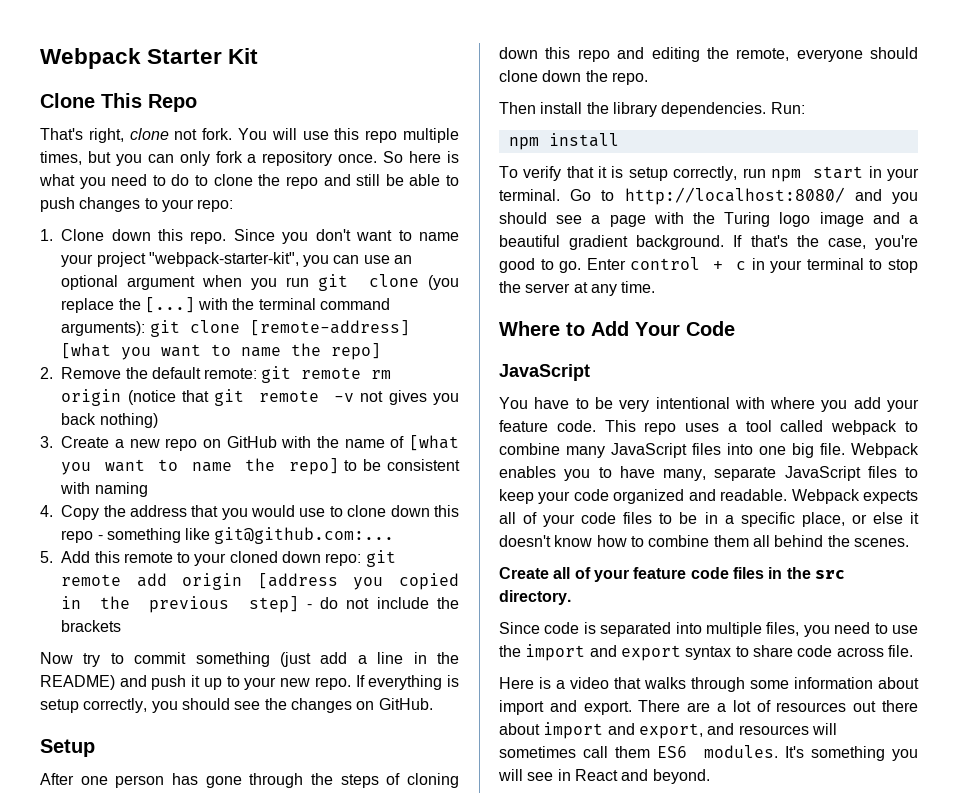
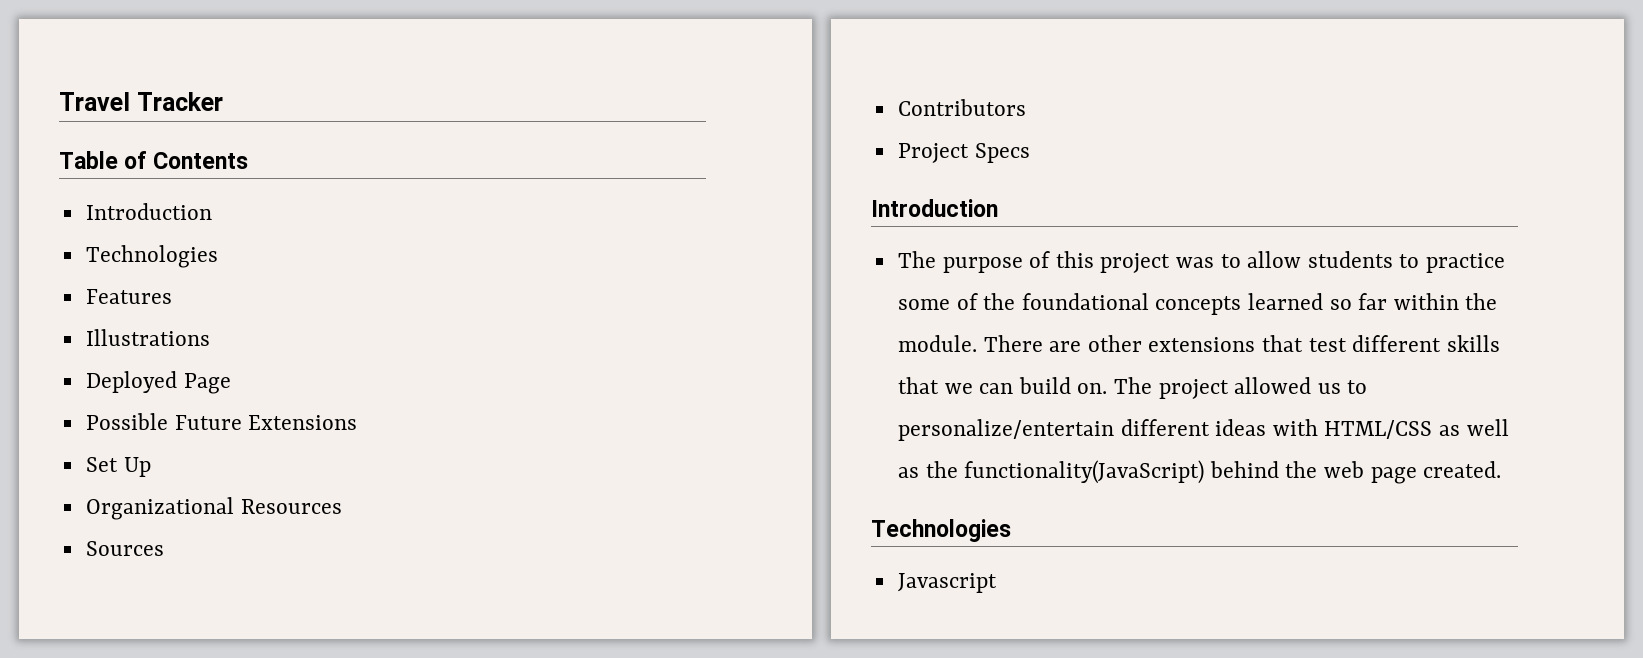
[40,48,259,69] [40,93,197,112] [40,128,460,143] [40,151,460,166] [39,174,460,189] [40,197,234,212] [40,229,459,244] [61,252,413,267] [61,274,459,291] [61,297,391,313] [61,320,410,337] [61,343,382,360] [40,366,392,383] [61,389,459,406] [61,413,158,428] [40,435,459,451] [61,458,460,475] [60,482,148,497] [40,505,460,520] [61,527,395,544] [40,550,396,567] [61,573,459,590] [61,596,459,613] [61,620,122,632] [40,652,459,667] [40,675,460,690] [40,698,433,713] [40,739,95,757] [40,773,460,788] [499,47,918,62] [499,70,648,85] [499,102,805,117] [508,133,619,150] [499,166,919,182] [499,187,918,205] [499,212,918,227] [499,235,918,250] [499,257,919,273] [499,281,656,296] [499,321,735,336] [499,364,590,381] [499,397,919,412] [499,420,918,435] [499,443,919,458] [499,466,918,481] [499,489,918,504] [499,512,919,527] [499,535,909,547] [499,567,845,582] [499,590,571,605] [499,622,918,637] [499,644,913,661] [499,677,919,692] [499,700,919,715] [499,722,837,739] [499,745,918,761] [498,769,710,784] Webpack Starter Kit // Clone This Repo // That's right, clone not fork. You will use this repo multiple times, but you can only fork a repository once. So here is what you need to do to clone the repo and still be able to push changes to your repo: // 1. Clone down this repo. Since you don't want to name your project "webpack-starter-kit", you can use an optional argument when you run git clone (you replace the [...] with the terminal command arguments): git clone [remote-address] [what you want to name the repo] // 2. Remove the default remote: git remote rm origin (notice that git remote -v not gives you back nothing) // 3. Create a new repo on GitHub with the name of [what you want to name the repo] to be consistent with naming // 4. Copy the address that you would use to clone down this repo - something like git@github.com:... // 5. Add this remote to your cloned down repo: git remote add origin [address you copied in the previous step] - do not include the brackets // Now try to commit something (just add a line in the README) and push it up to your new repo. If everything is setup correctly, you should see the changes on GitHub. // Setup // After one person has gone through the steps of cloning down this repo and editing the remote, everyone should clone down the repo. // Then install the library dependencies. Run: // npm install // To verify that it is setup correctly, run npm start in your terminal. Go to http://localhost:8080/ and you should see a page with the Turing logo image and a beautiful gradient background. If that's the case, you're good to go. Enter control + c in your terminal to stop the server at any time. // Where to Add Your Code // JavaScript // You have to be very intentional with where you add your feature code. This repo uses a tool called webpack to combine many JavaScript files into one big file. Webpack enables you to have many, separate JavaScript files to keep your code organized and readable. Webpack expects all of your code files to be in a specific place, or else it doesn't know how to combine them all behind the scenes. // Create all of your feature code files in the src directory. // Since code is separated into multiple files, you need to use the import and export syntax to share code across file. // Here is a video that walks through some information about import and export. There are a lot of resources out there about import and export, and resources will sometimes call them ES6 modules. It's something you will see in React and beyond. -> [59,92,223,111] [59,151,249,169] [85,203,212,220] [85,245,218,268] [85,289,172,304] [85,329,210,346] [85,371,231,394] [85,413,358,430] [85,457,151,477] [85,497,342,520] [85,541,164,556] [897,99,1026,116] [897,143,1030,163] [871,199,998,217] [897,251,1506,273] [897,293,1498,315] [897,335,1500,352] [897,377,1368,399] [897,419,1509,441] [897,460,1502,484] [871,519,1011,542] [897,573,997,593] Travel Tracker // Table of Contents // Introduction // Technologies // Features // Illustrations // Deployed Page // Possible Future Extensions // Set Up // Organizational Resources // Sources // Contributors // Project Specs // Introduction // The purpose of this project was to allow students to practice some of the foundational concepts learned so far within the module. There are other extensions that test different skills that we can build on. The project allowed us to personalize/entertain different ideas with HTML/CSS as well as the functionality(JavaScript) behind the web page created. // Technologies // Javascript

